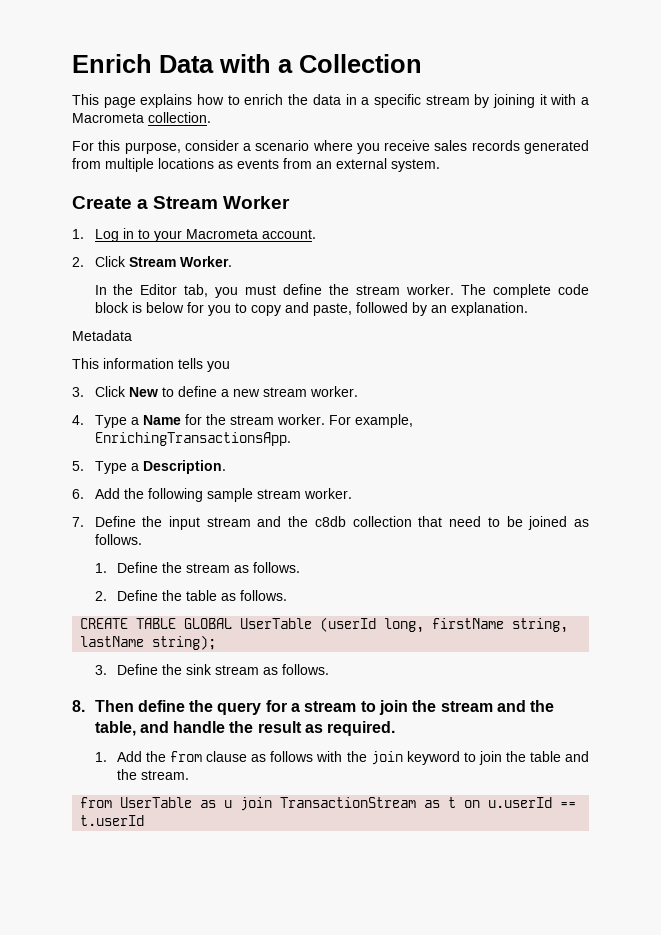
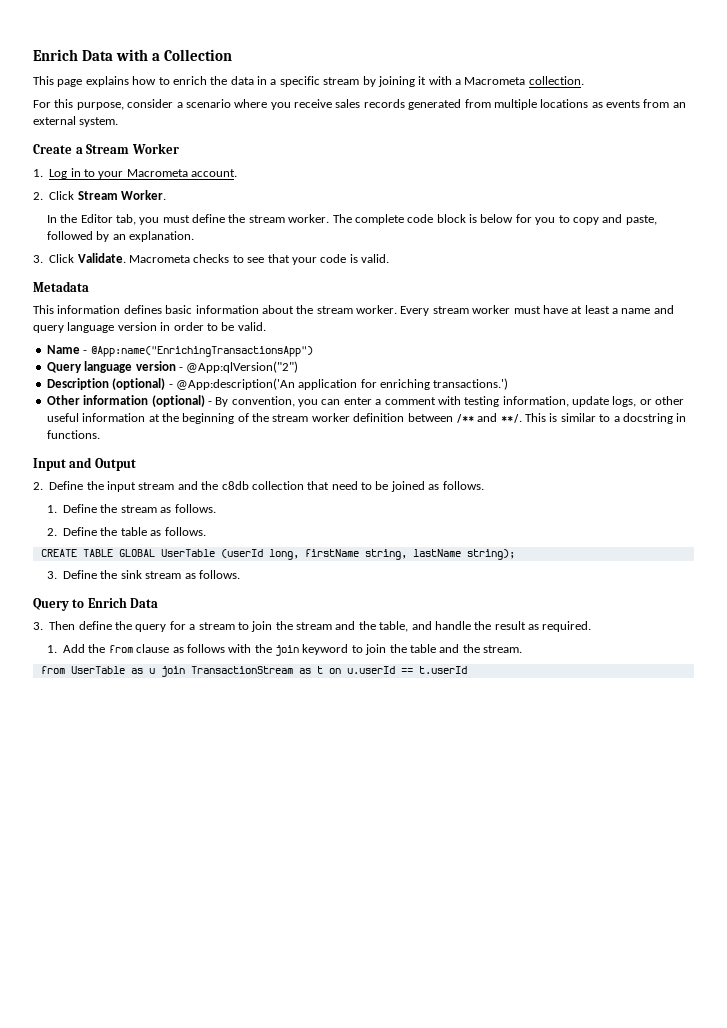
[72,330,132,341] [72,358,230,372] [72,386,358,397] [72,414,413,428] [94,432,291,446] [72,460,226,474] [72,488,352,502] [72,517,84,527] Metadata // This information tells you // 3. Click New to define a new stream worker. // 4. Type a Name for the stream worker. For example, EnrichingTransactionsApp. // 5. Type a Description. // 6. Add the following sample stream worker. // 7. -> [33,253,389,265] [33,281,89,292] [33,305,674,316] [33,322,266,333] [46,345,313,357] [46,361,299,373] [46,378,509,390] [46,395,685,407] [46,413,687,424] [46,430,100,439] [33,457,136,471] [33,482,43,490] 3. Click Validate. Macrometa checks to see that your code is valid. // Metadata // This information defines basic information about the stream worker. Every stream worker must have at least a name and query language version in order to be valid. // Name - @App:name("EnrichingTransactionsApp") // Query language version - @App:qlVersion("2") // Description (optional) - @App:description('An application for enriching transactions.') // Other information (optional) - By convention, you can enter a comment with testing information, update logs, or other useful information at the beginning of the stream worker definition between /** and **/. This is similar to a docstring in functions. // Input and Output // 2.
[72,700,85,712] 8. -> [33,597,159,611] [33,622,43,630] Query to Enrich Data // 3.

